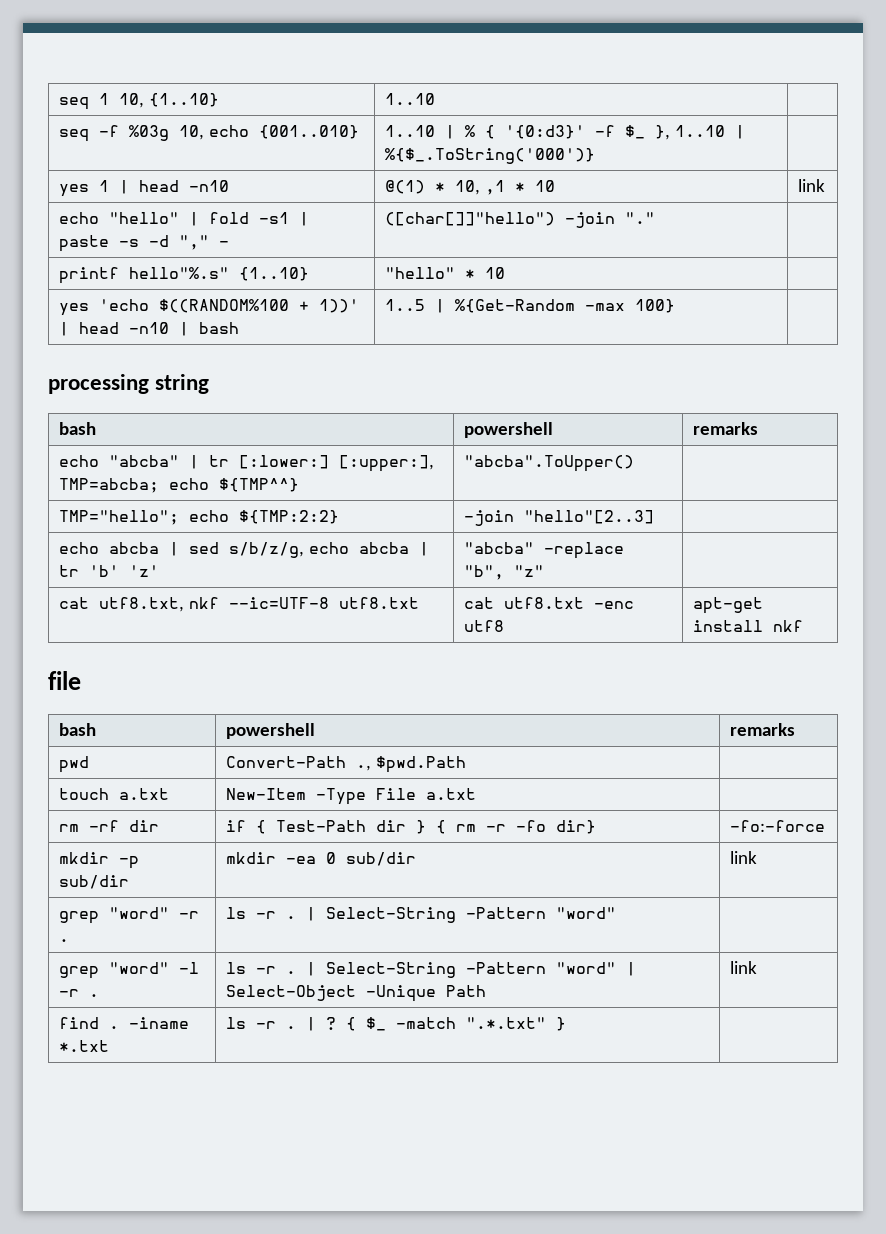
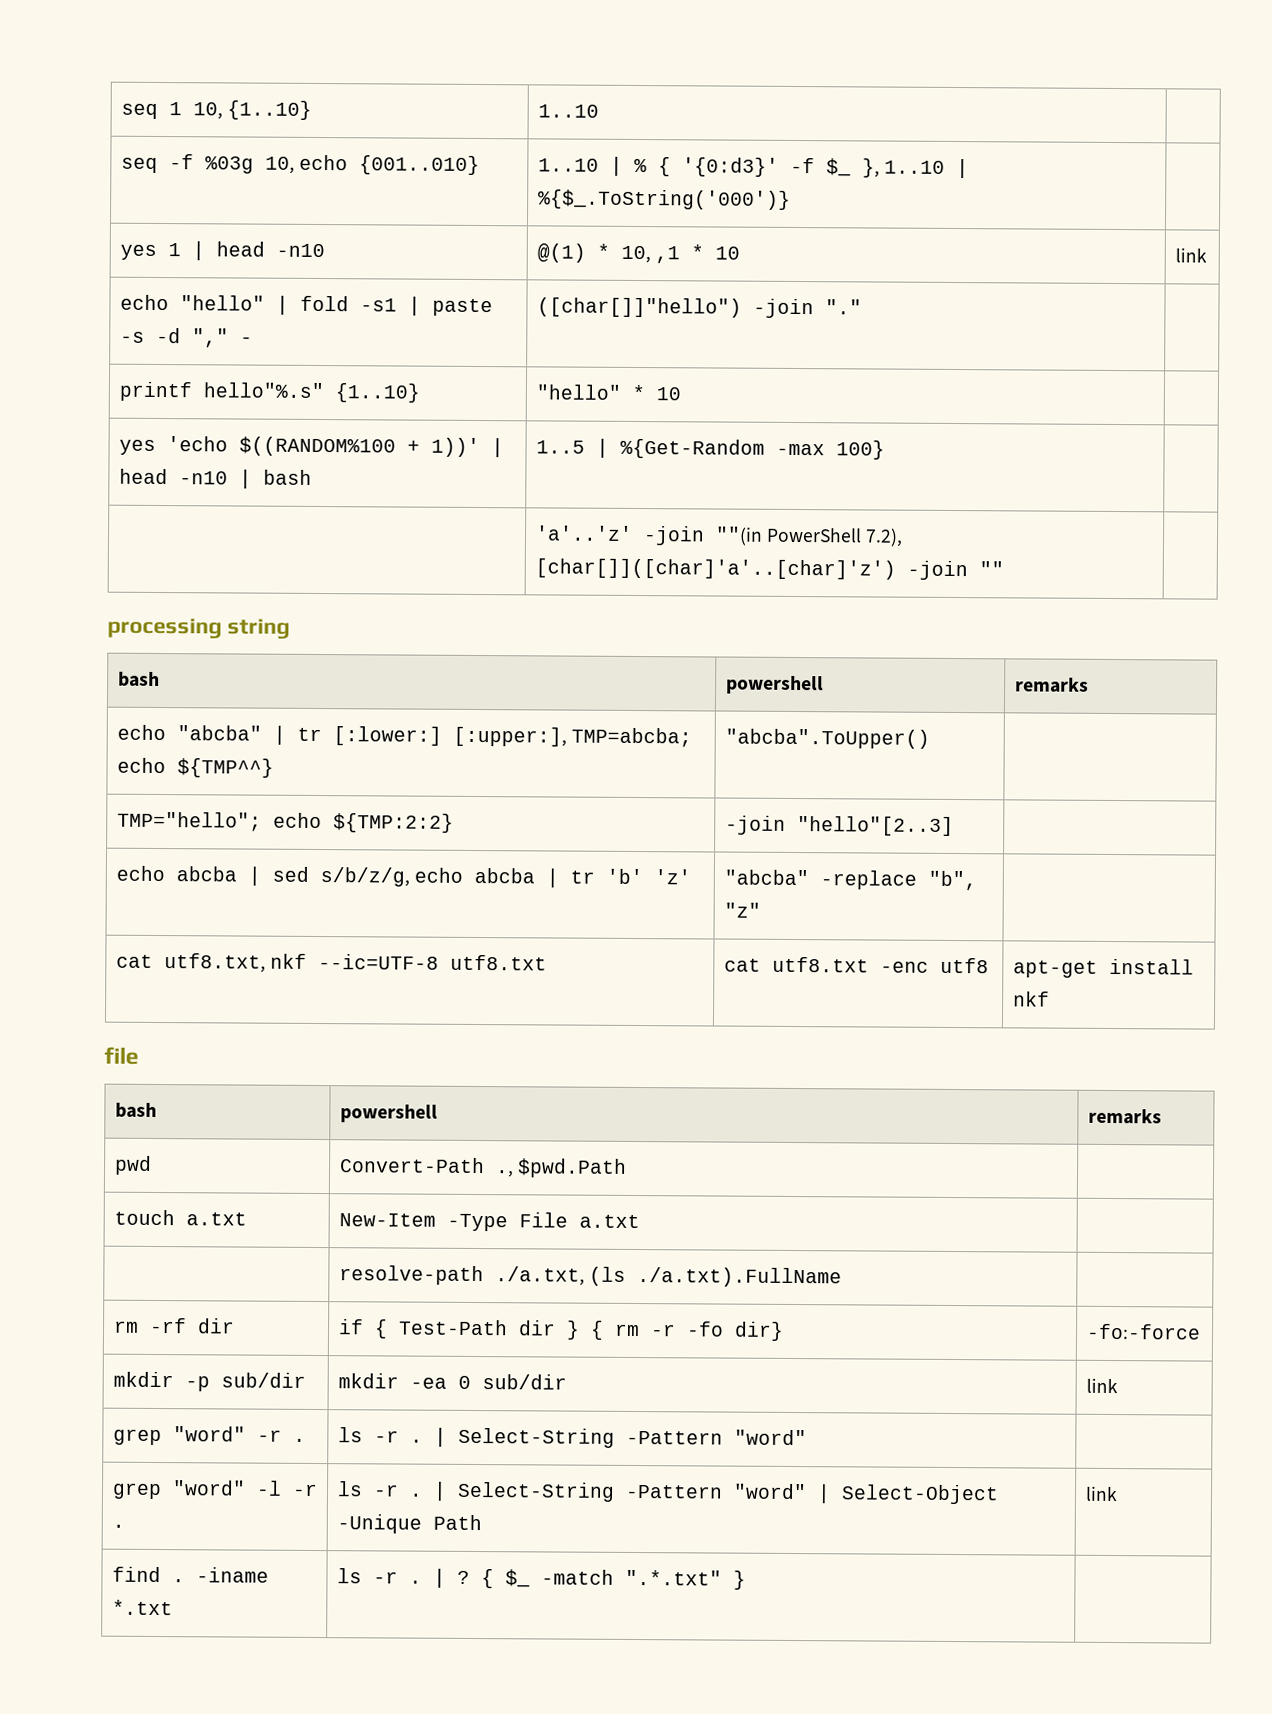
(675, 306) none -> [534,525,904,547] [534,558,1004,581] // | 'a'..'z' -join ""(in PowerShell 7.2), [char[]]([char]'a'..[char]'z') -join "" |
(476, 794) none -> [338,1265,842,1288] // | resolve-path ./a.txt, (ls ./a.txt).FullName |

